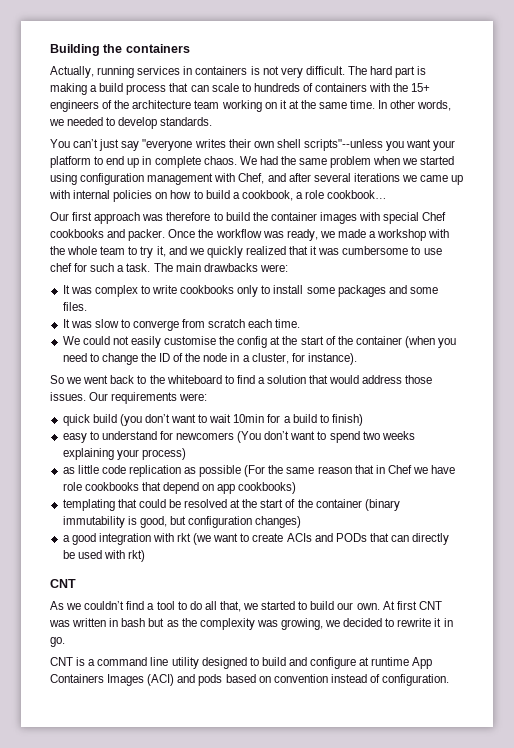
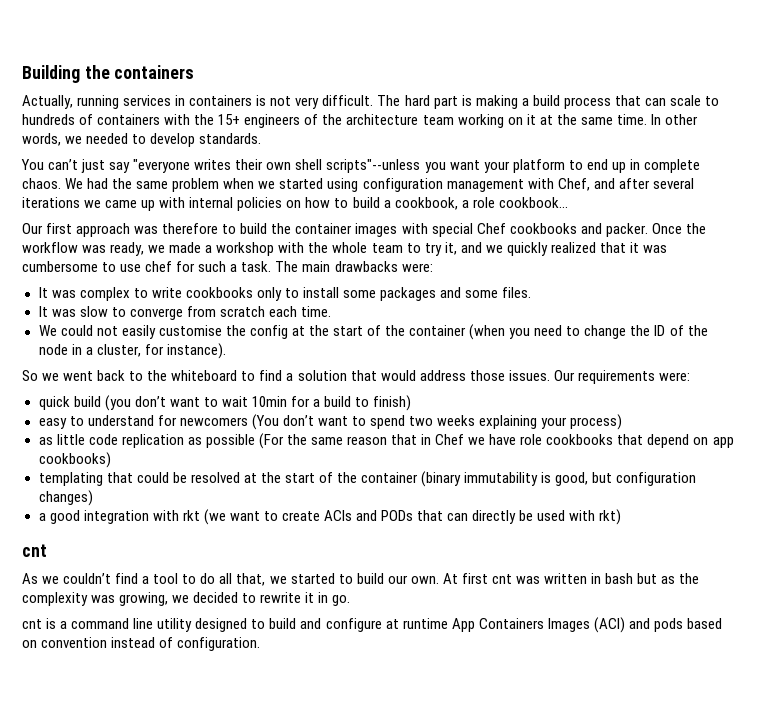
[50,579,76,588] CNT -> [22,544,47,557] cnt
[418,601,442,610] CNT -> [491,574,512,584] cnt
[50,657,73,666] CNT -> [22,619,42,629] cnt

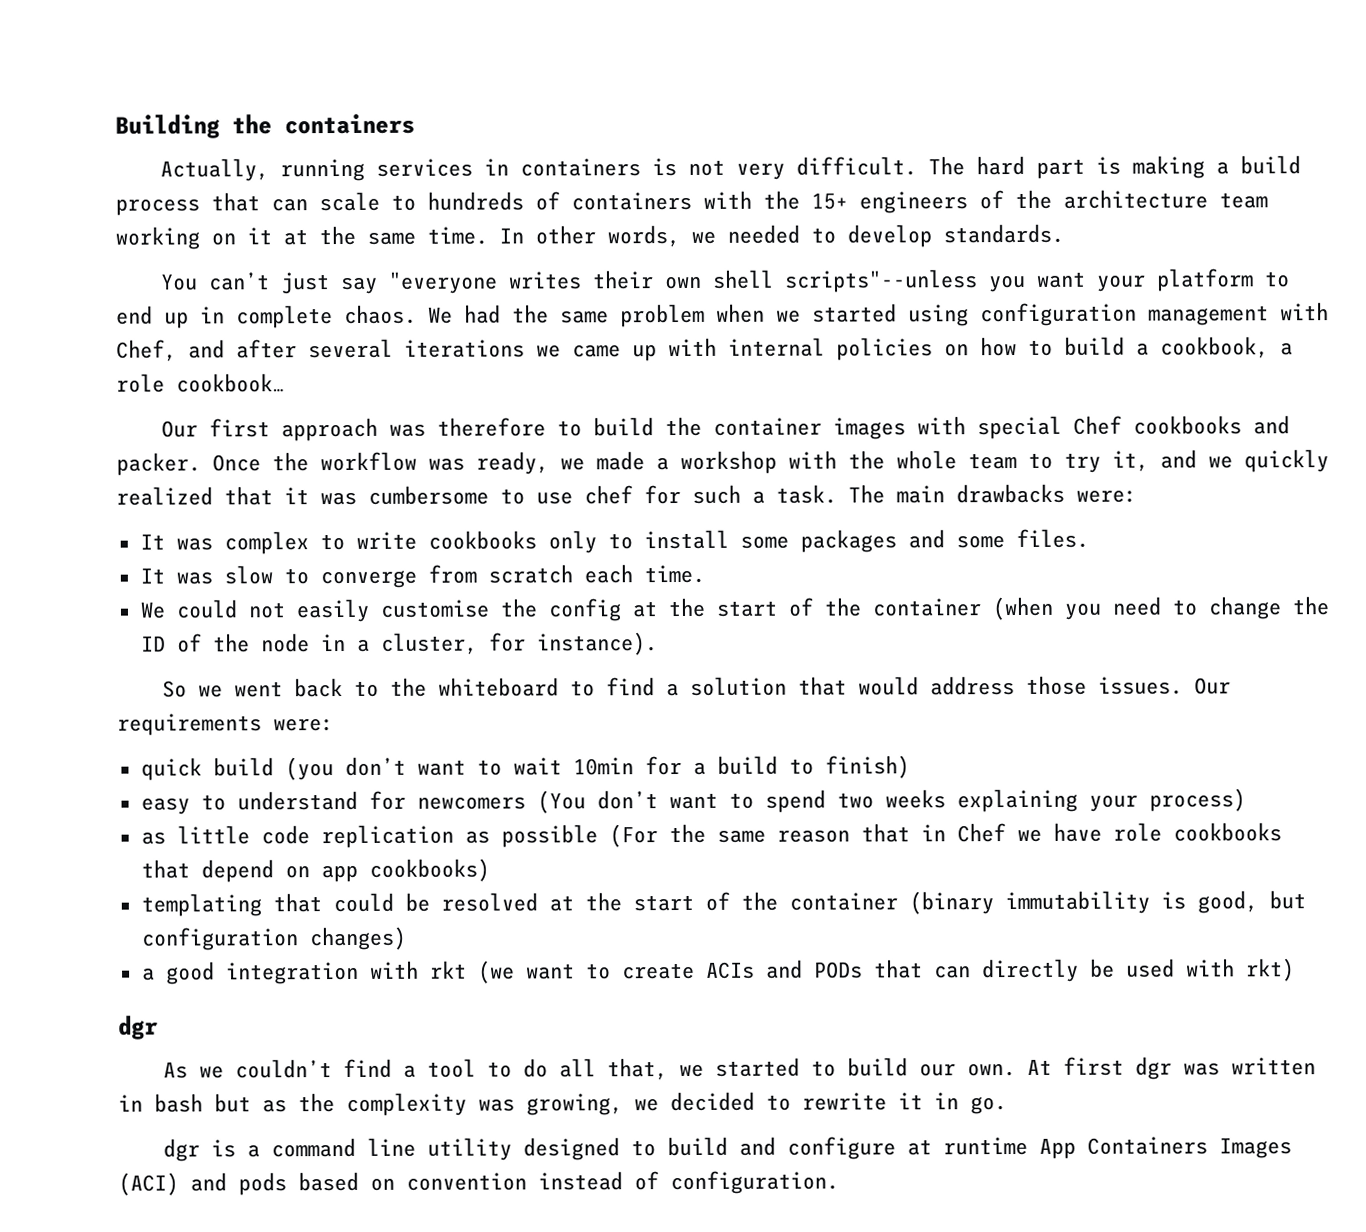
[22,544,47,557] cnt -> [118,1015,159,1040] dgr
[491,574,512,584] cnt -> [1135,1056,1173,1080] dgr
[22,619,42,629] cnt -> [163,1138,201,1162] dgr

